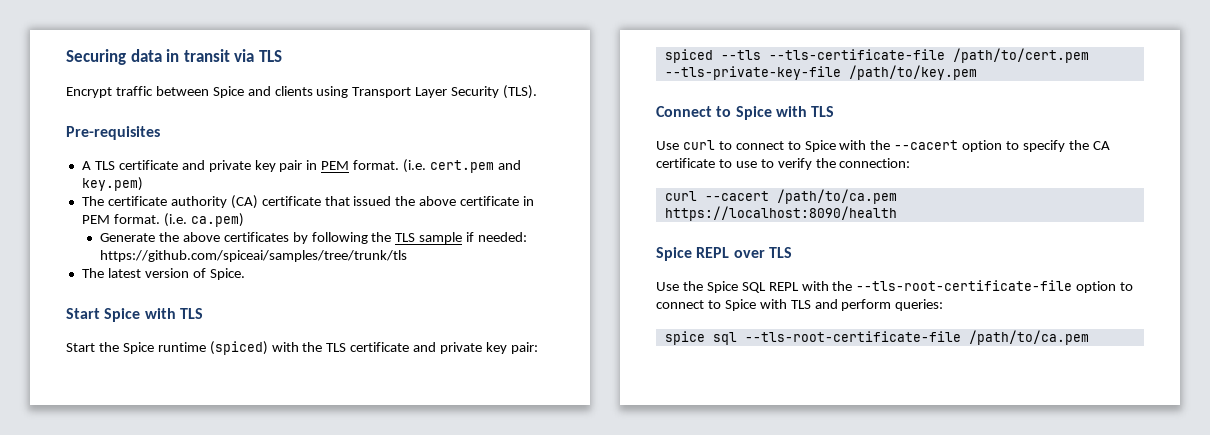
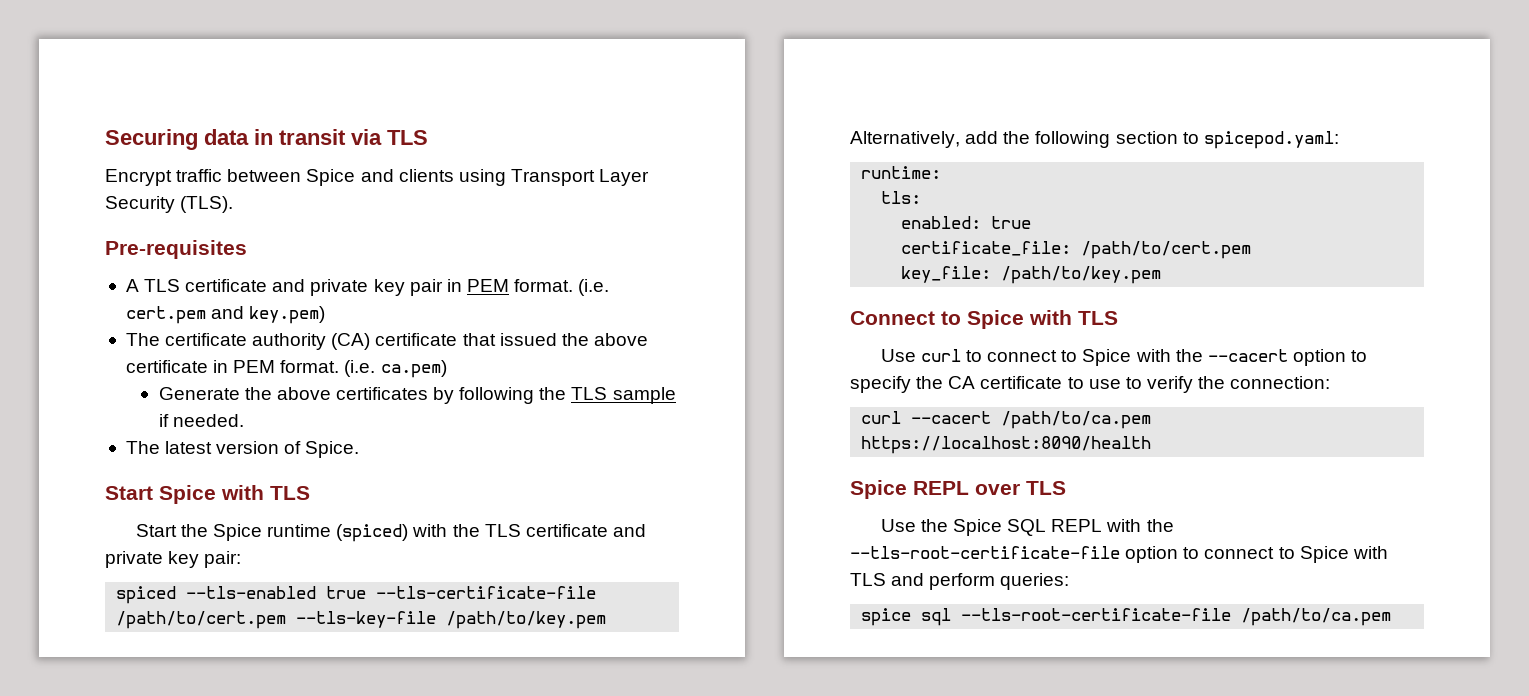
[478,232,528,242] [99,250,407,262] needed: https://github.com/spiceai/samples/tree/trunk/tls -> [172,414,244,427] needed.
[720,48,1089,63] [664,66,841,80] --tls --tls-certificate-file /path/to/cert.pem --tls-private-key-file -> [186,586,597,599] [116,611,607,629] [850,131,1339,149] [861,166,942,179] [881,191,922,204] [901,216,1032,229] [901,241,1252,259] [901,266,992,283] --tls-enabled true --tls-certificate-file /path/to/cert.pem --tls-key-file /path/to/key.pem // Alternatively, add the following section to spicepod.yaml: // runtime: // tls: // enabled: true // certificate_file: /path/to/cert.pem // key_file:

